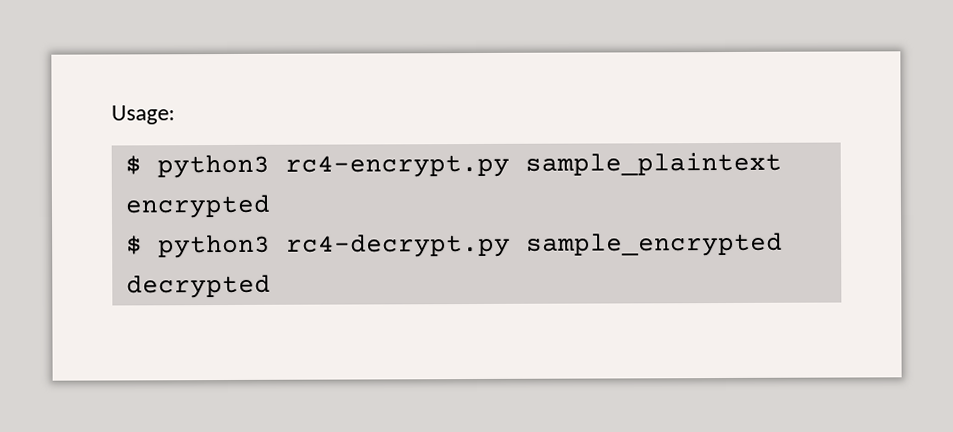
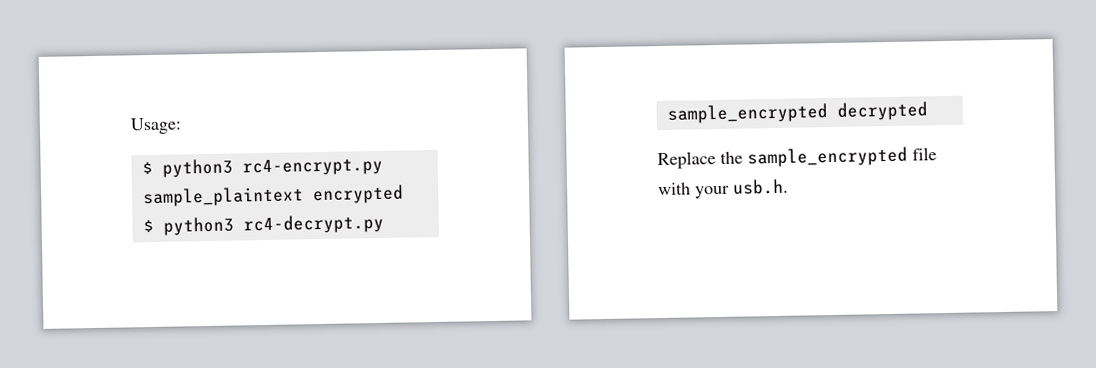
(271, 286) none -> [657,146,937,170] [658,178,789,199] // Replace the sample_encrypted file with your usb.h.

